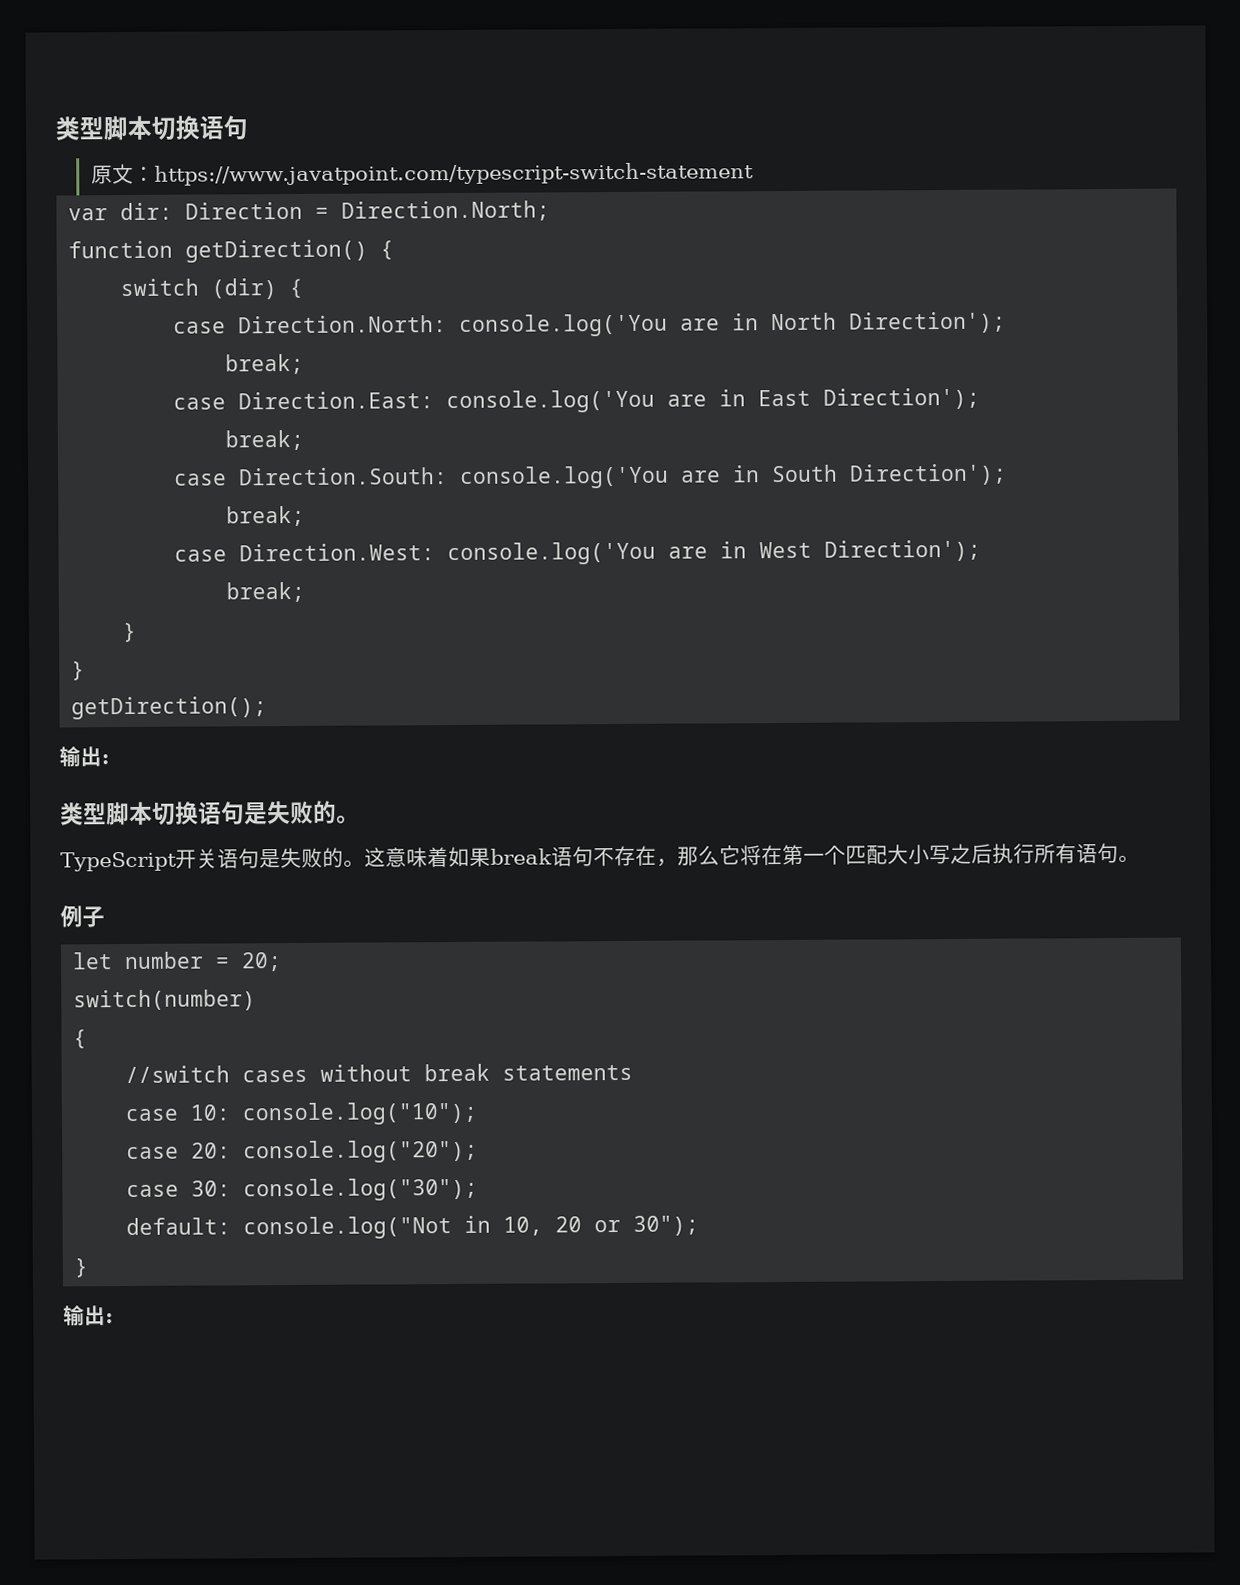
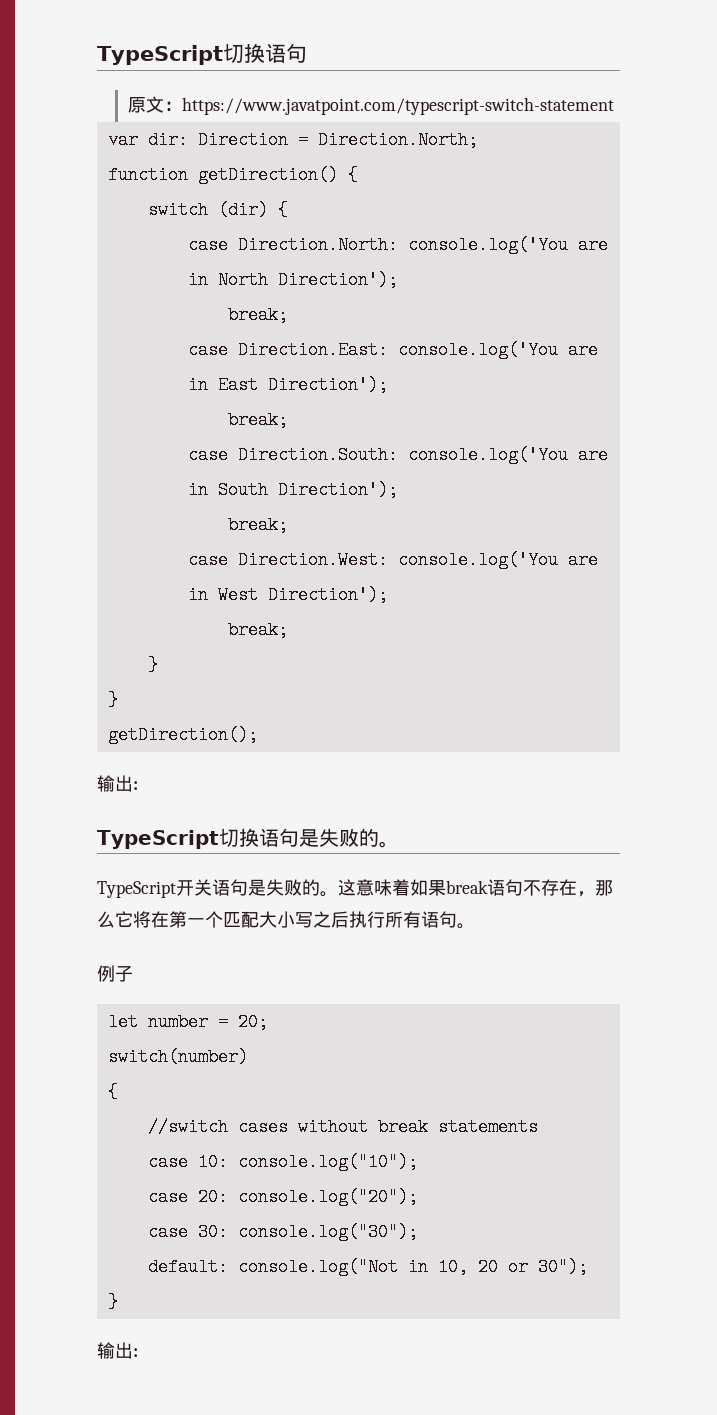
[55,115,153,141] 类型脚本 -> [97,45,223,65] TypeScript
[60,801,153,826] 类型脚本 -> [97,830,219,849] TypeScript

